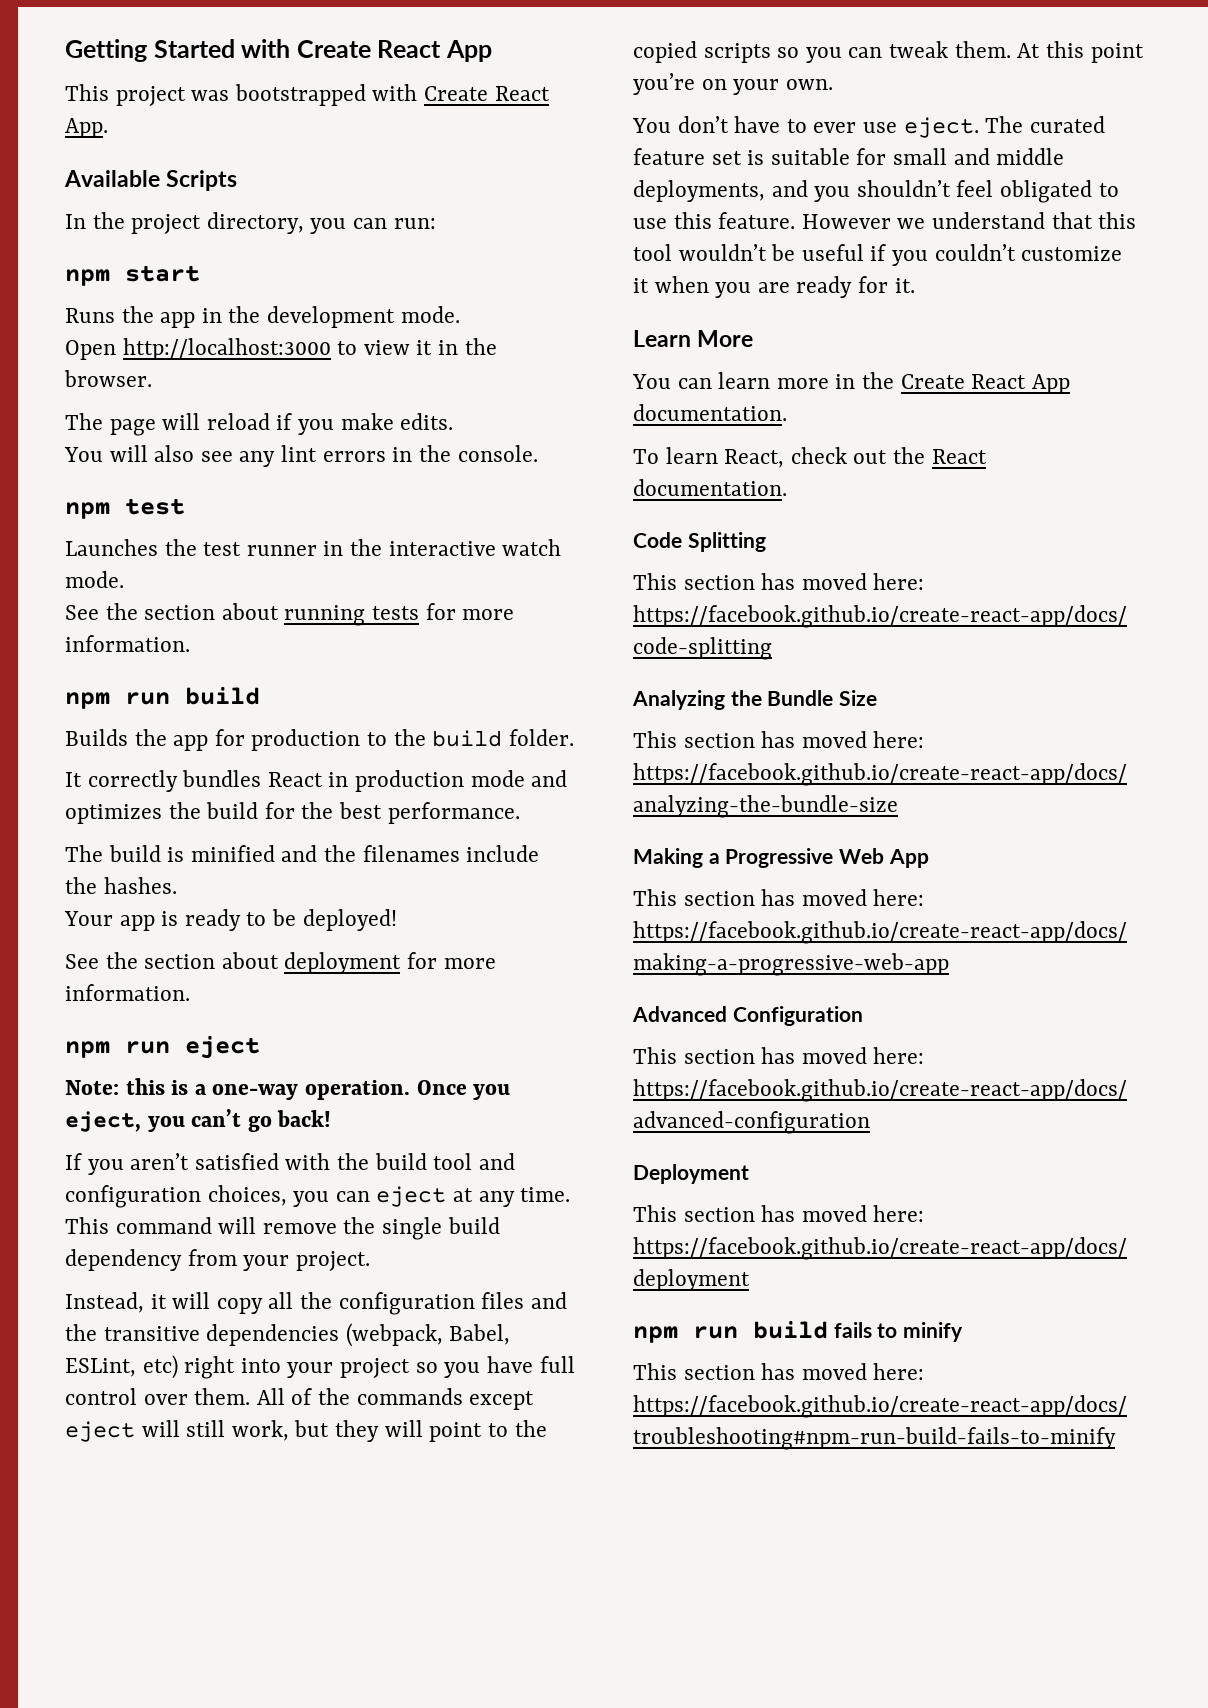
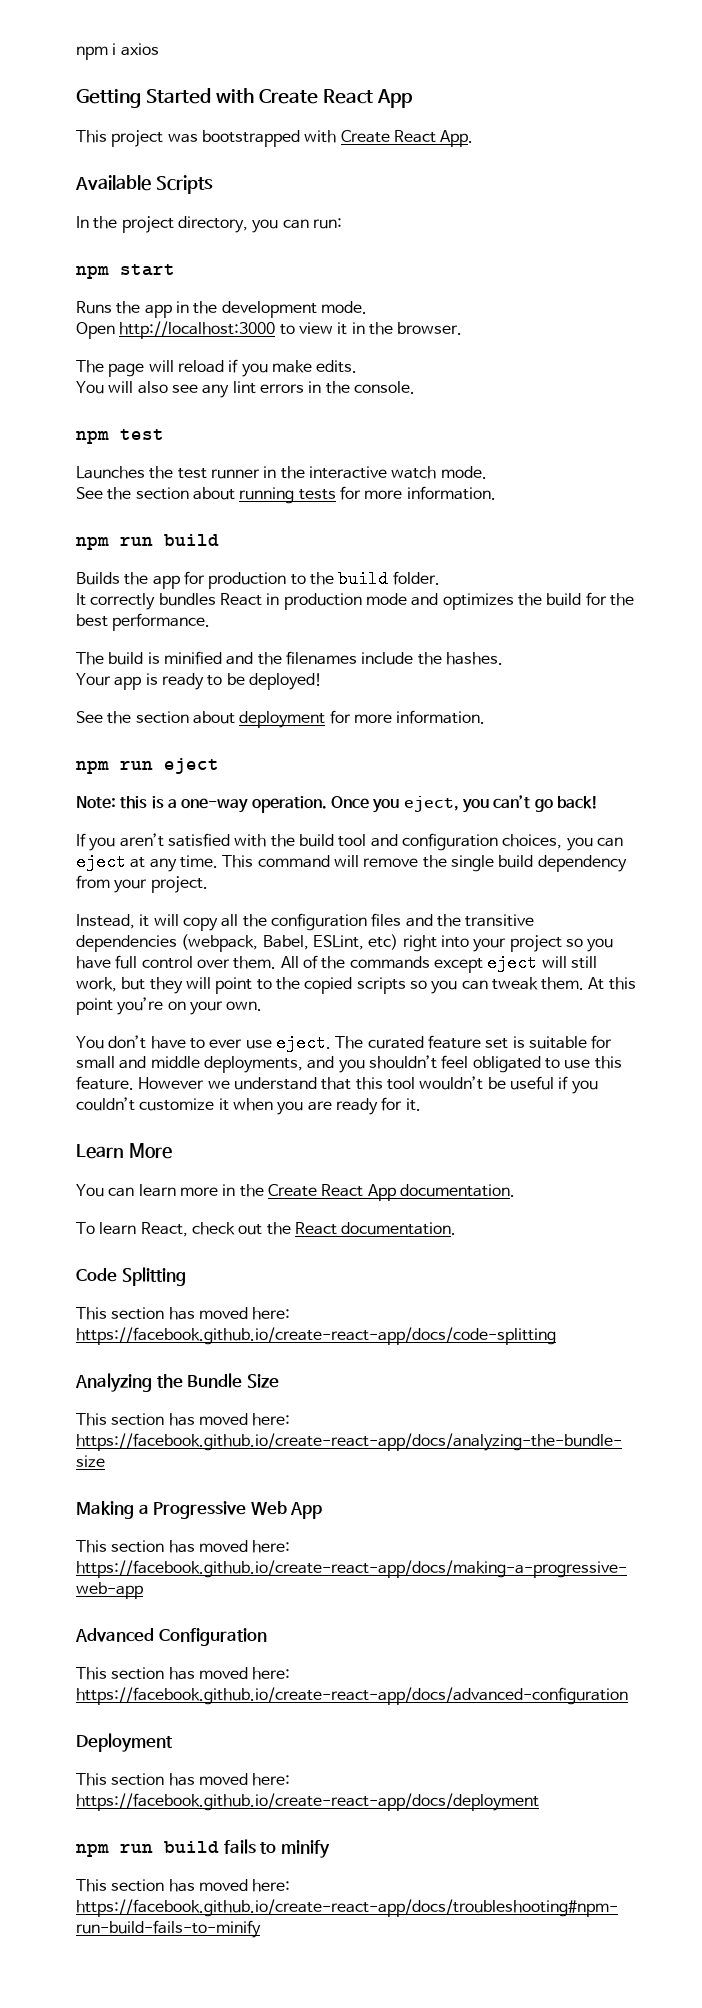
(65, 50) none -> [76,43,159,60] npm i axios //

